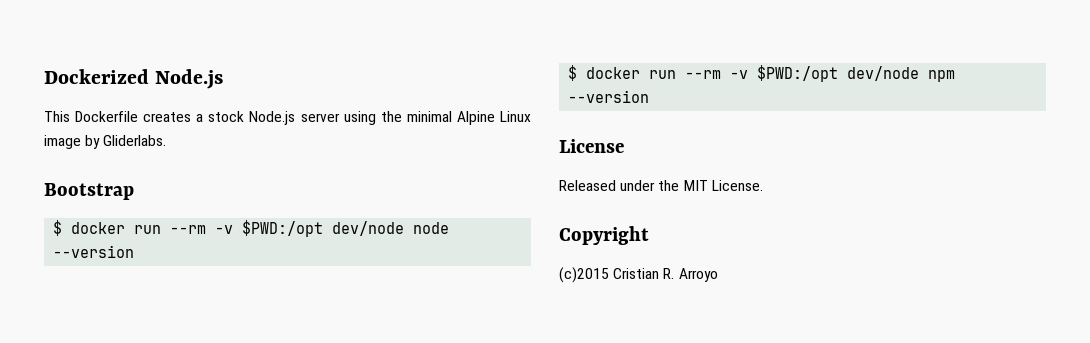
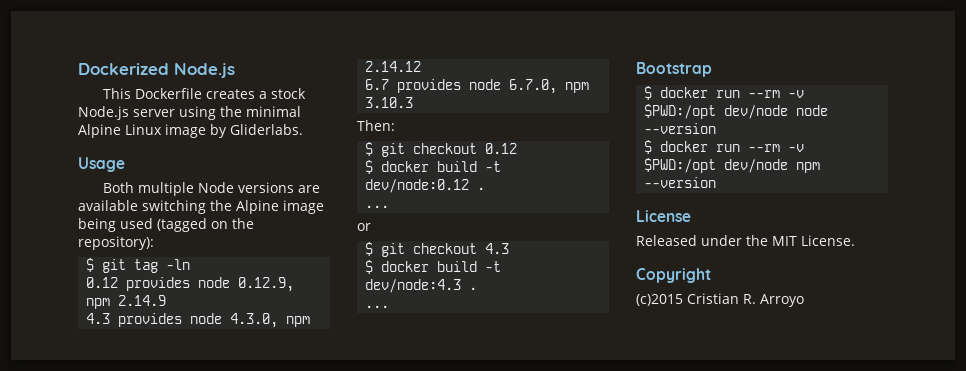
(167, 140) none -> [78,157,125,172] [103,182,321,196] [78,200,324,214] [78,218,254,232] [78,236,154,250] [86,258,191,273] [86,277,295,292] [86,295,167,309] [86,313,311,328] [365,61,422,72] [365,79,590,94] [365,97,414,108] [357,120,395,131] [365,142,518,157] [365,160,502,174] [365,179,486,193] [365,205,390,208] [357,223,371,231] [365,242,510,257] [365,260,502,274] [365,279,478,293] [365,305,390,308] // Usage // Both multiple Node versions are available switching the Alpine image being used (tagged on the repository): // $ git tag -ln // 0.12 provides node 0.12.9, npm 2.14.9 // 4.3 provides node 4.3.0, npm 2.14.12 // 6.7 provides node 6.7.0, npm 3.10.3 // Then: // $ git checkout 0.12 // $ docker build -t dev/node:0.12 . // ... // or // $ git checkout 4.3 // $ docker build -t dev/node:4.3 . // ...

